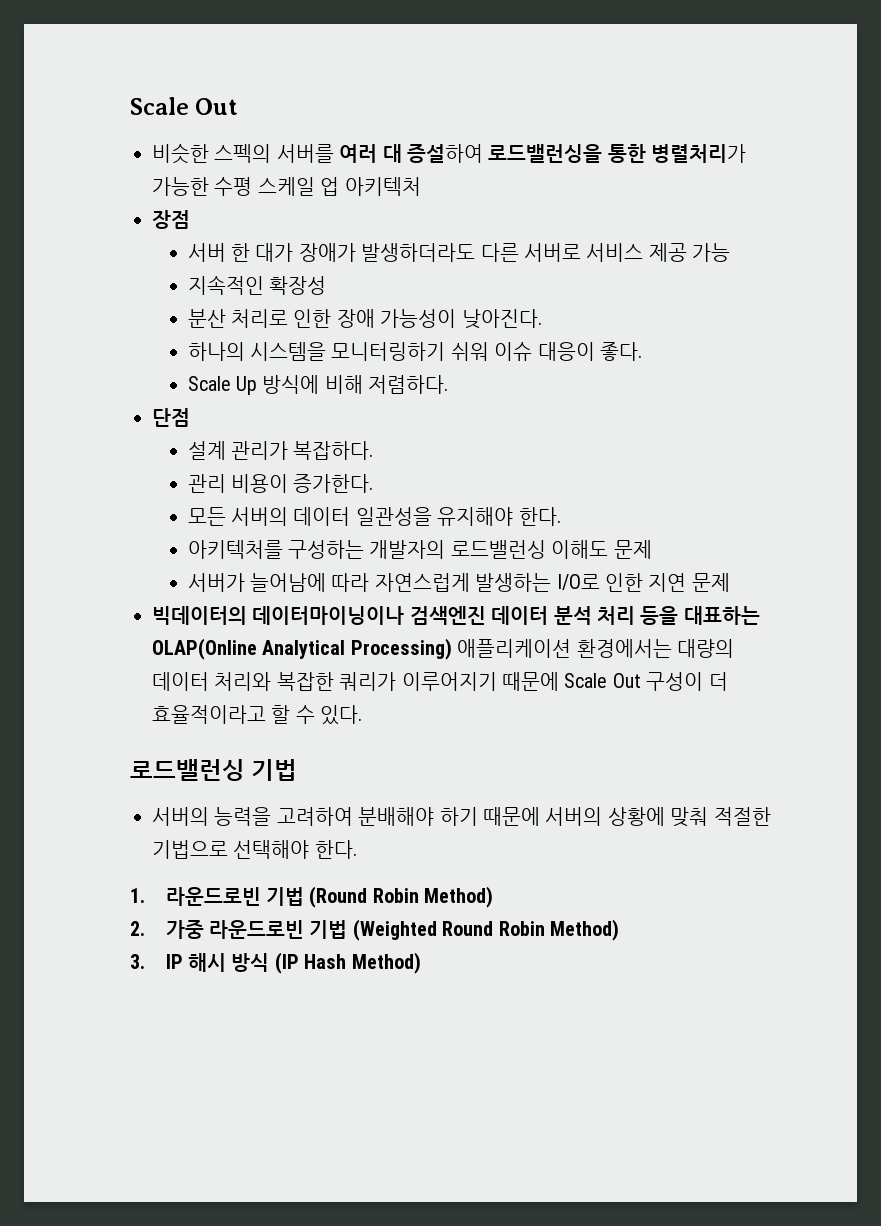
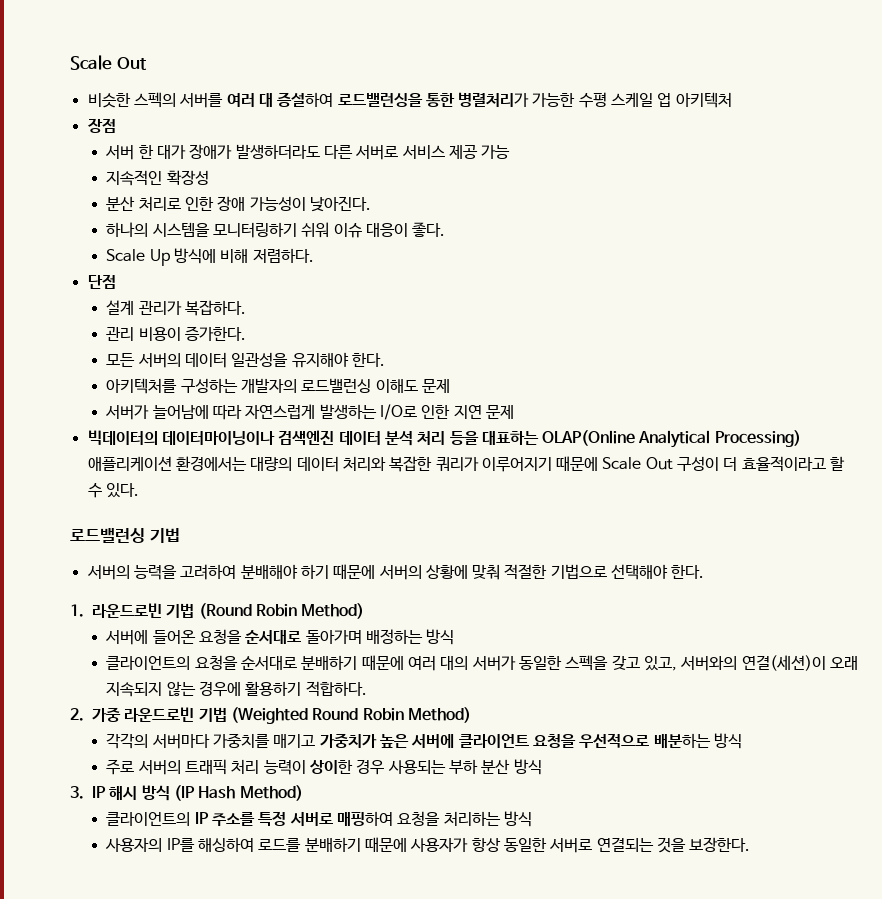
(494, 897) none -> [105,629,455,645] [106,655,858,671] [106,681,367,697] // 서버에 들어온 요청을 순서대로 돌아가며 배정하는 방식 // 클라이언트의 요청을 순서대로 분배하기 때문에 여러 대의 서버가 동일한 스펙을 갖고 있고, 서버와의 연결(세션)이 오래 지속되지 않는 경우에 활용하기 적합하다.
(619, 930) none -> [106,733,742,749] [106,759,542,775] // 각각의 서버마다 가중치를 매기고 가중치가 높은 서버에 클라이언트 요청을 우선적으로 배분하는 방식 // 주로 서버의 트래픽 처리 능력이 상이한 경우 사용되는 부하 분산 방식
(421, 963) none -> [106,811,532,827] [105,837,751,853] // 클라이언트의 IP 주소를 특정 서버로 매핑하여 요청을 처리하는 방식 // 사용자의 IP를 해싱하여 로드를 분배하기 때문에 사용자가 항상 동일한 서버로 연결되는 것을 보장한다.

